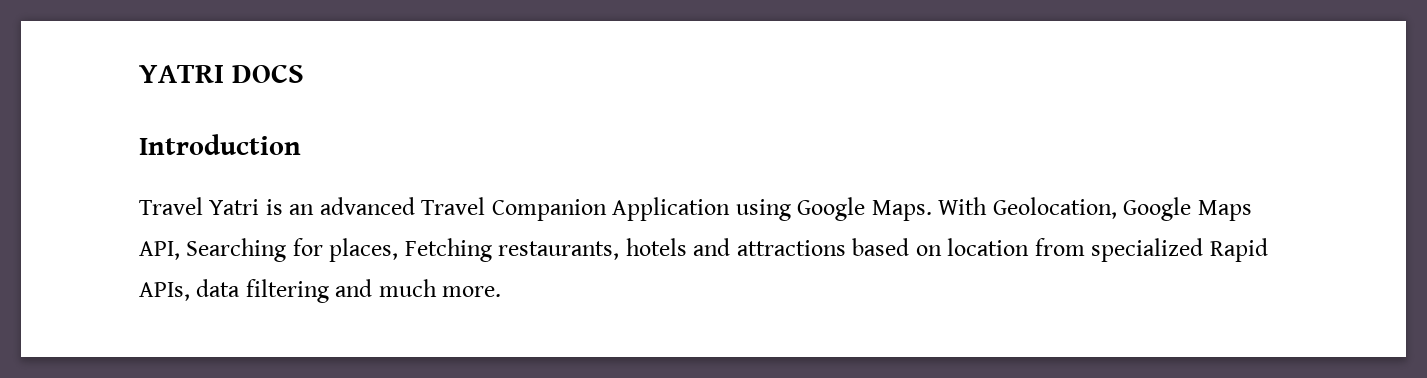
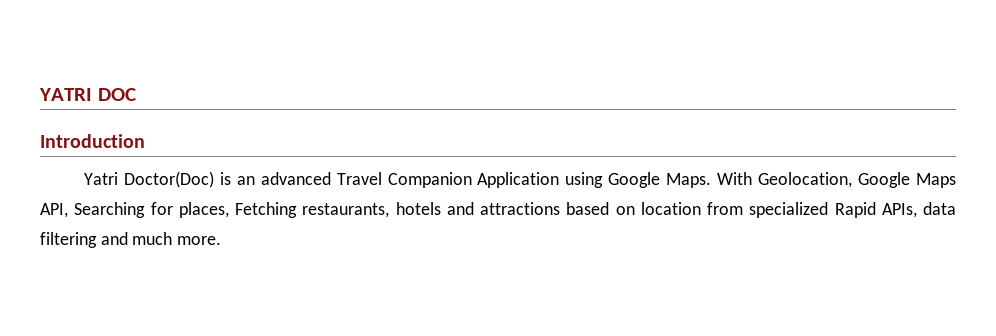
[232,64,305,83] DOCS -> [97,88,136,101] DOC
[139,197,260,215] Travel Yatri -> [83,171,214,188] Yatri Doctor(Doc)

